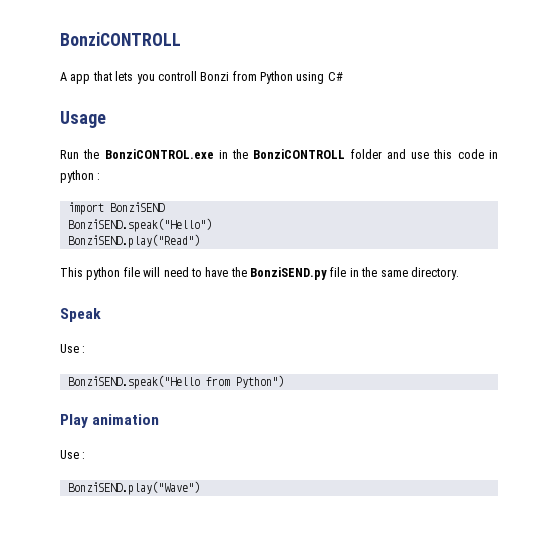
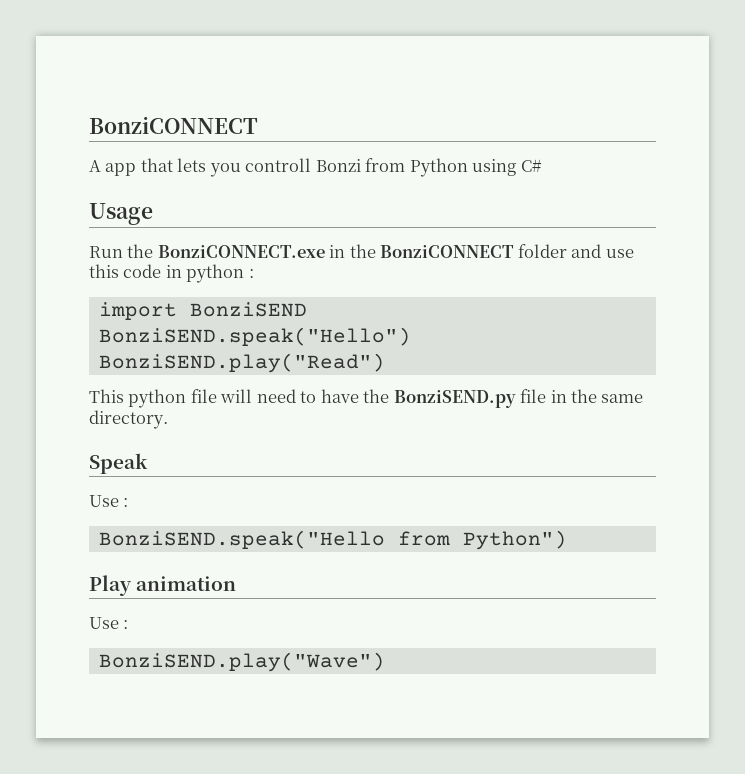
[60,32,181,46] BonziCONTROLL -> [89,116,258,134] BonziCONNECT
[104,149,346,159] BonziCONTROL.exe in the BonziCONTROLL -> [157,244,515,258] BonziCONNECT.exe in the BonziCONNECT

